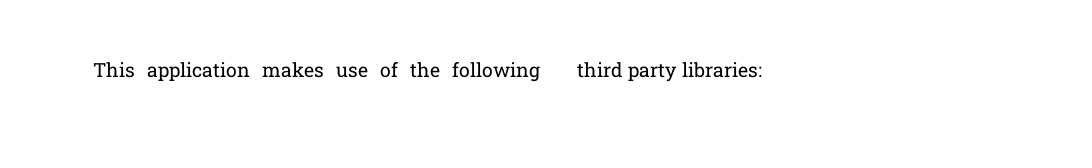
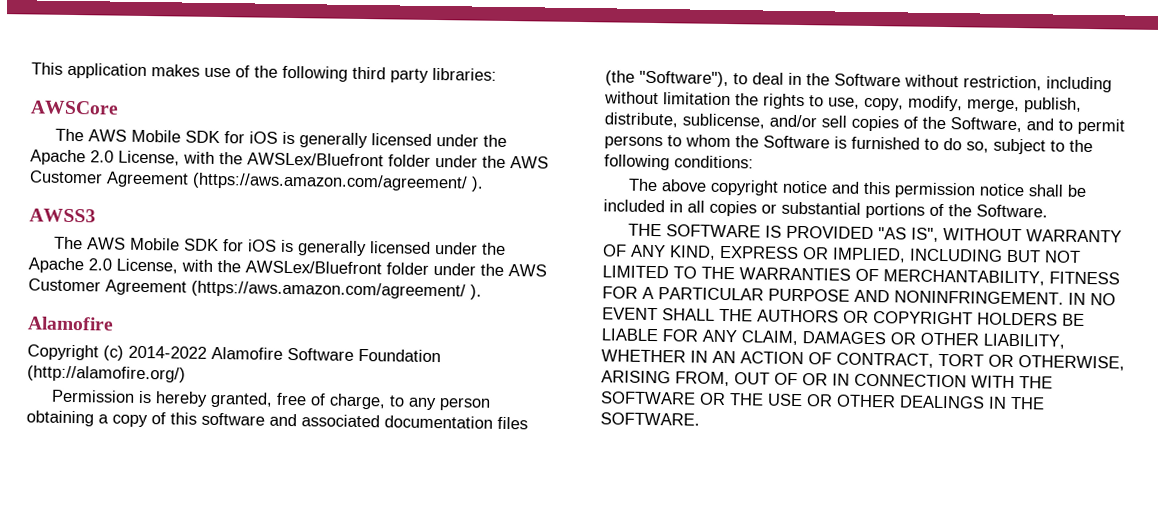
(762, 70) none -> [30,100,119,115] [54,128,507,149] [30,149,549,169] [29,170,484,192] [29,208,96,223] [53,236,506,257] [28,257,547,277] [28,278,482,300] [27,316,114,331] [27,344,441,363] [27,365,186,383] [50,389,491,411] [26,410,528,430] [605,70,1112,93] [604,91,1082,113] [604,112,1125,135] [604,134,1093,155] [604,154,754,171] [627,178,1087,199] [603,199,1048,219] [627,223,1122,243] [602,244,1081,263] [602,265,1120,286] [602,286,1116,306] [602,307,1085,326] [601,328,1065,349] [601,349,1125,371] [601,370,1053,389] [600,391,1045,410] [600,412,700,426] // AWSCore // The AWS Mobile SDK for iOS is generally licensed under the Apache 2.0 License, with the AWSLex/Bluefront folder under the AWS Customer Agreement (https://aws.amazon.com/agreement/ ). // AWSS3 // The AWS Mobile SDK for iOS is generally licensed under the Apache 2.0 License, with the AWSLex/Bluefront folder under the AWS Customer Agreement (https://aws.amazon.com/agreement/ ). // Alamofire // Copyright (c) 2014-2022 Alamofire Software Foundation (http://alamofire.org/) // Permission is hereby granted, free of charge, to any person obtaining a copy of this software and associated documentation files (the "Software"), to deal in the Software without restriction, including without limitation the rights to use, copy, modify, merge, publish, distribute, sublicense, and/or sell copies of the Software, and to permit persons to whom the Software is furnished to do so, subject to the following conditions: // The above copyright notice and this permission notice shall be included in all copies or substantial portions of the Software. // THE SOFTWARE IS PROVIDED "AS IS", WITHOUT WARRANTY OF ANY KIND, EXPRESS OR IMPLIED, INCLUDING BUT NOT LIMITED TO THE WARRANTIES OF MERCHANTABILITY, FITNESS FOR A PARTICULAR PURPOSE AND NONINFRINGEMENT. IN NO EVENT SHALL THE AUTHORS OR COPYRIGHT HOLDERS BE LIABLE FOR ANY CLAIM, DAMAGES OR OTHER LIABILITY, WHETHER IN AN ACTION OF CONTRACT, TORT OR OTHERWISE, ARISING FROM, OUT OF OR IN CONNECTION WITH THE SOFTWARE OR THE USE OR OTHER DEALINGS IN THE SOFTWARE.

